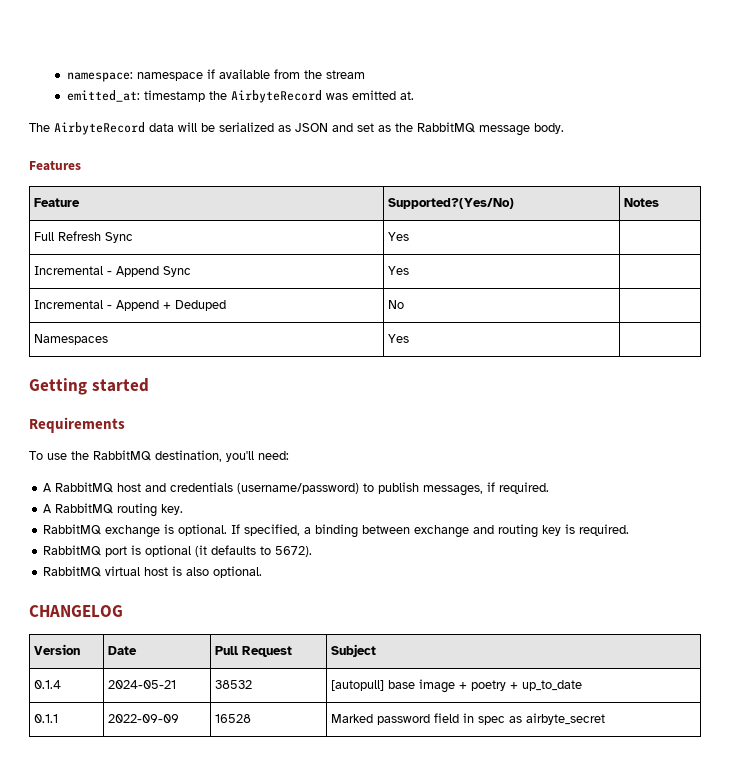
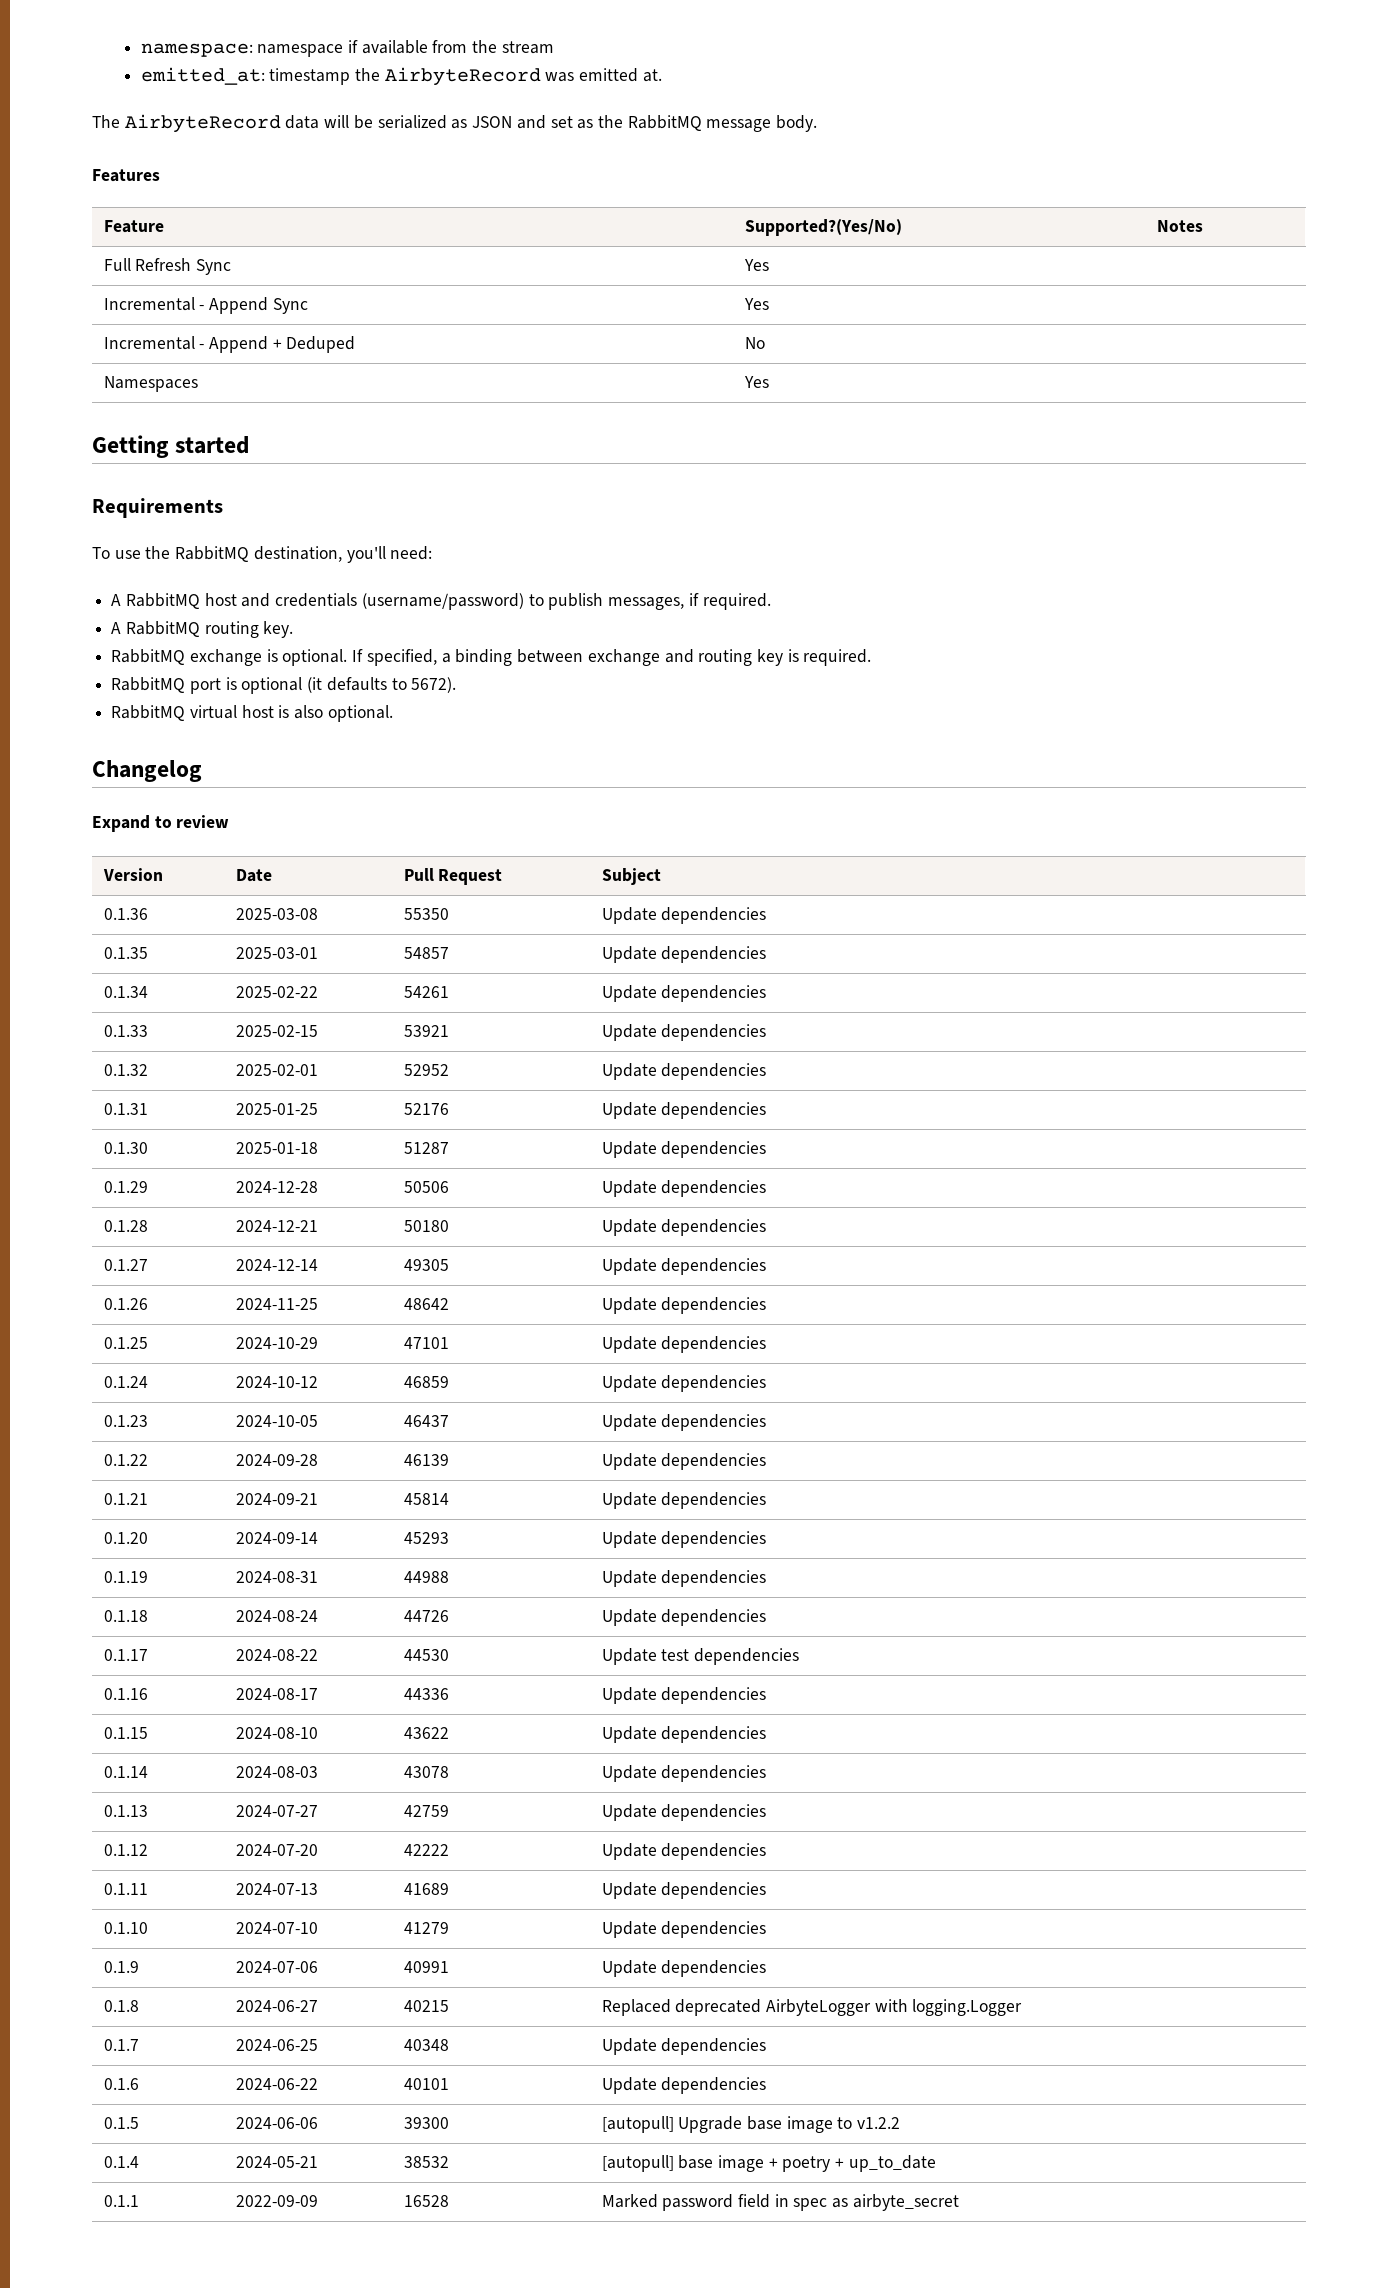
[29,605,123,617] CHANGELOG -> [92,760,202,782] [92,815,230,832] Changelog // Expand to review
(377, 650) none -> [103,908,148,920] [235,908,318,920] [403,908,449,920] [601,907,767,924] [103,947,148,959] [235,947,318,959] [403,947,449,959] [601,946,767,963] [103,986,148,998] [235,986,318,998] [403,986,449,998] [601,985,767,1002] [103,1025,148,1037] [235,1025,318,1037] [403,1025,449,1037] [601,1024,767,1041] [103,1064,148,1076] [235,1064,318,1076] [403,1064,449,1076] [601,1063,767,1080] [103,1103,148,1115] [235,1103,318,1115] [403,1103,449,1115] [601,1102,767,1119] [103,1142,148,1154] [235,1142,318,1154] [403,1142,449,1154] [601,1141,767,1158] [103,1181,148,1193] [235,1181,318,1193] [403,1181,449,1193] [601,1180,767,1197] [103,1220,148,1232] [235,1220,318,1232] [403,1220,449,1232] [601,1219,767,1236] [103,1259,148,1271] [235,1259,318,1271] [403,1259,449,1271] [601,1258,767,1275] [103,1298,148,1310] [235,1298,318,1310] [403,1298,449,1310] [601,1297,767,1314] [103,1337,148,1349] [235,1337,318,1349] [403,1337,449,1349] [601,1336,767,1353] [103,1376,148,1388] [235,1376,318,1388] [403,1376,449,1388] [601,1375,767,1392] [103,1415,148,1427] [235,1415,318,1427] [403,1415,449,1427] [601,1414,767,1431] [103,1454,148,1466] [235,1454,318,1466] [403,1454,449,1466] [601,1453,767,1470] [103,1493,148,1505] [235,1493,318,1505] [403,1493,449,1505] [601,1492,767,1509] [103,1532,148,1544] [235,1532,318,1544] [403,1532,449,1544] [601,1531,767,1548] [103,1571,148,1583] [235,1571,318,1583] [403,1571,449,1583] [601,1570,767,1587] [103,1610,148,1622] [235,1610,318,1622] [403,1610,449,1622] [601,1609,767,1626] [103,1649,148,1661] [235,1649,318,1661] [403,1649,449,1661] [601,1648,800,1665] [103,1688,148,1700] [235,1688,318,1700] [403,1688,449,1700] [601,1687,767,1704] [103,1727,148,1739] [235,1727,318,1739] [403,1727,449,1739] [601,1726,767,1743] [103,1766,148,1778] [235,1766,318,1778] [403,1766,449,1778] [601,1765,767,1782] [103,1805,148,1817] [235,1805,318,1817] [403,1805,449,1817] [601,1804,767,1821] [103,1844,148,1856] [235,1844,318,1856] [403,1844,449,1856] [601,1843,767,1860] [103,1883,148,1895] [235,1883,318,1895] [403,1883,449,1895] [601,1882,767,1899] [103,1922,148,1934] [235,1922,318,1934] [403,1922,449,1934] [601,1921,767,1938] [103,1961,139,1973] [235,1961,318,1973] [403,1961,449,1973] [601,1960,767,1977] [103,2000,139,2012] [235,2000,318,2012] [403,2000,449,2012] [601,1999,1023,2016] [103,2039,139,2051] [235,2039,318,2051] [403,2039,449,2051] [601,2038,767,2055] [103,2078,139,2090] [235,2078,318,2090] [403,2078,449,2090] [601,2077,767,2094] [103,2117,139,2129] [235,2117,318,2129] [403,2117,449,2129] [601,2116,901,2133] // 0.1.36 | 2025-03-08 | 55350 | Update dependencies // 0.1.35 | 2025-03-01 | 54857 | Update dependencies // 0.1.34 | 2025-02-22 | 54261 | Update dependencies // 0.1.33 | 2025-02-15 | 53921 | Update dependencies // 0.1.32 | 2025-02-01 | 52952 | Update dependencies // 0.1.31 | 2025-01-25 | 52176 | Update dependencies // 0.1.30 | 2025-01-18 | 51287 | Update dependencies // 0.1.29 | 2024-12-28 | 50506 | Update dependencies // 0.1.28 | 2024-12-21 | 50180 | Update dependencies // 0.1.27 | 2024-12-14 | 49305 | Update dependencies // 0.1.26 | 2024-11-25 | 48642 | Update dependencies // 0.1.25 | 2024-10-29 | 47101 | Update dependencies // 0.1.24 | 2024-10-12 | 46859 | Update dependencies // 0.1.23 | 2024-10-05 | 46437 | Update dependencies // 0.1.22 | 2024-09-28 | 46139 | Update dependencies // 0.1.21 | 2024-09-21 | 45814 | Update dependencies // 0.1.20 | 2024-09-14 | 45293 | Update dependencies // 0.1.19 | 2024-08-31 | 44988 | Update dependencies // 0.1.18 | 2024-08-24 | 44726 | Update dependencies // 0.1.17 | 2024-08-22 | 44530 | Update test dependencies // 0.1.16 | 2024-08-17 | 44336 | Update dependencies // 0.1.15 | 2024-08-10 | 43622 | Update dependencies // 0.1.14 | 2024-08-03 | 43078 | Update dependencies // 0.1.13 | 2024-07-27 | 42759 | Update dependencies // 0.1.12 | 2024-07-20 | 42222 | Update dependencies // 0.1.11 | 2024-07-13 | 41689 | Update dependencies // 0.1.10 | 2024-07-10 | 41279 | Update dependencies // 0.1.9 | 2024-07-06 | 40991 | Update dependencies // 0.1.8 | 2024-06-27 | 40215 | Replaced deprecated AirbyteLogger with logging.Logger // 0.1.7 | 2024-06-25 | 40348 | Update dependencies // 0.1.6 | 2024-06-22 | 40101 | Update dependencies // 0.1.5 | 2024-06-06 | 39300 | [autopull] Upgrade base image to v1.2.2

